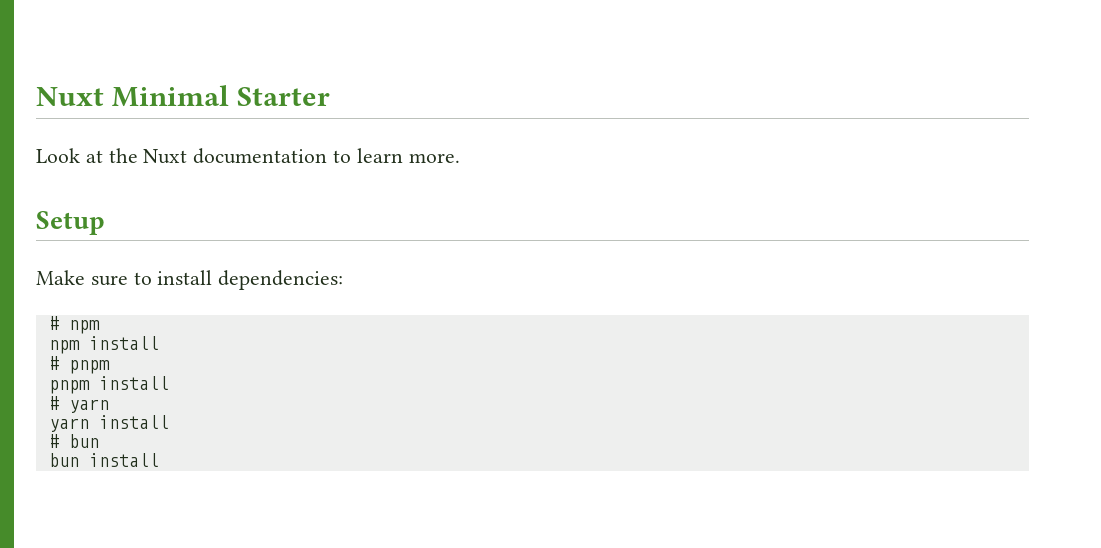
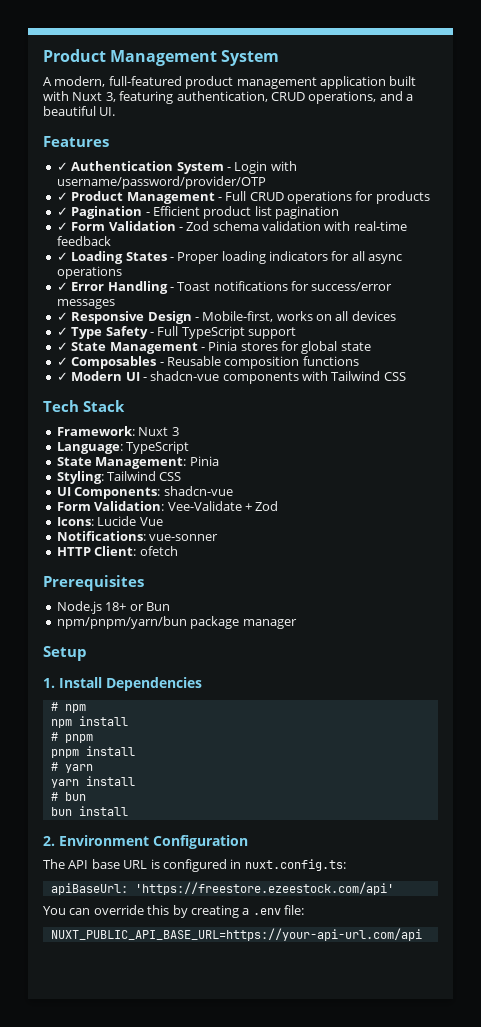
[36,85,331,107] [36,148,460,164] [36,211,105,235] [36,270,344,290] Nuxt Minimal Starter // Look at the Nuxt documentation to learn more. // Setup // Make sure to install dependencies: -> [43,49,280,66] [43,76,417,89] [43,91,413,104] [43,106,116,116] [43,136,109,147] [56,161,297,174] [56,176,266,189] [56,191,430,204] [56,206,339,219] [56,221,407,231] [56,236,111,246] [56,251,403,264] [56,266,122,279] [56,281,393,294] [56,299,115,309] [56,311,396,324] [56,326,296,339] [56,341,371,354] [56,356,359,369] [56,371,406,384] [43,400,125,412] [56,426,179,436] [56,441,190,454] [56,456,219,469] [56,471,182,484] [56,486,233,499] [56,501,279,511] [56,516,163,526] [56,531,219,541] [56,546,178,556] [43,575,144,591] [56,601,170,614] [56,616,297,629] [43,646,87,661] [43,677,202,691] Product Management System // A modern, full-featured product management application built with Nuxt 3, featuring authentication, CRUD operations, and a beautiful UI. // Features // ✓ Authentication System - Login with username/password/provider/OTP // ✓ Product Management - Full CRUD operations for products // ✓ Pagination - Efficient product list pagination // ✓ Form Validation - Zod schema validation with real-time feedback // ✓ Loading States - Proper loading indicators for all async operations // ✓ Error Handling - Toast notifications for success/error messages // ✓ Responsive Design - Mobile-first, works on all devices // ✓ Type Safety - Full TypeScript support // ✓ State Management - Pinia stores for global state // ✓ Composables - Reusable composition functions // ✓ Modern UI - shadcn-vue components with Tailwind CSS // Tech Stack // Framework: Nuxt 3 // Language: TypeScript // State Management: Pinia // Styling: Tailwind CSS // UI Components: shadcn-vue // Form Validation: Vee-Validate + Zod // Icons: Lucide Vue // Notifications: vue-sonner // HTTP Client: ofetch // Prerequisites // Node.js 18+ or Bun // npm/pnpm/yarn/bun package manager // Setup // 1. Install Dependencies
(159, 460) none -> [43,835,248,849] [43,859,346,872] [50,882,394,895] [43,905,304,918] [50,928,422,941] // 2. Environment Configuration // The API base URL is configured in nuxt.config.ts: // apiBaseUrl: 'https://freestore.ezeestock.com/api' // You can override this by creating a .env file: // NUXT_PUBLIC_API_BASE_URL=https://your-api-url.com/api

